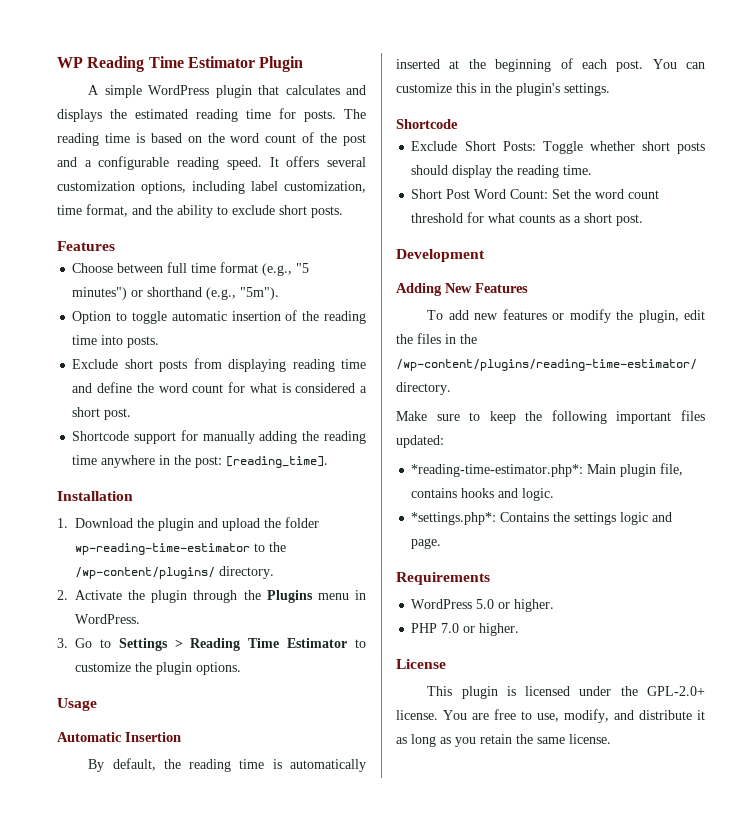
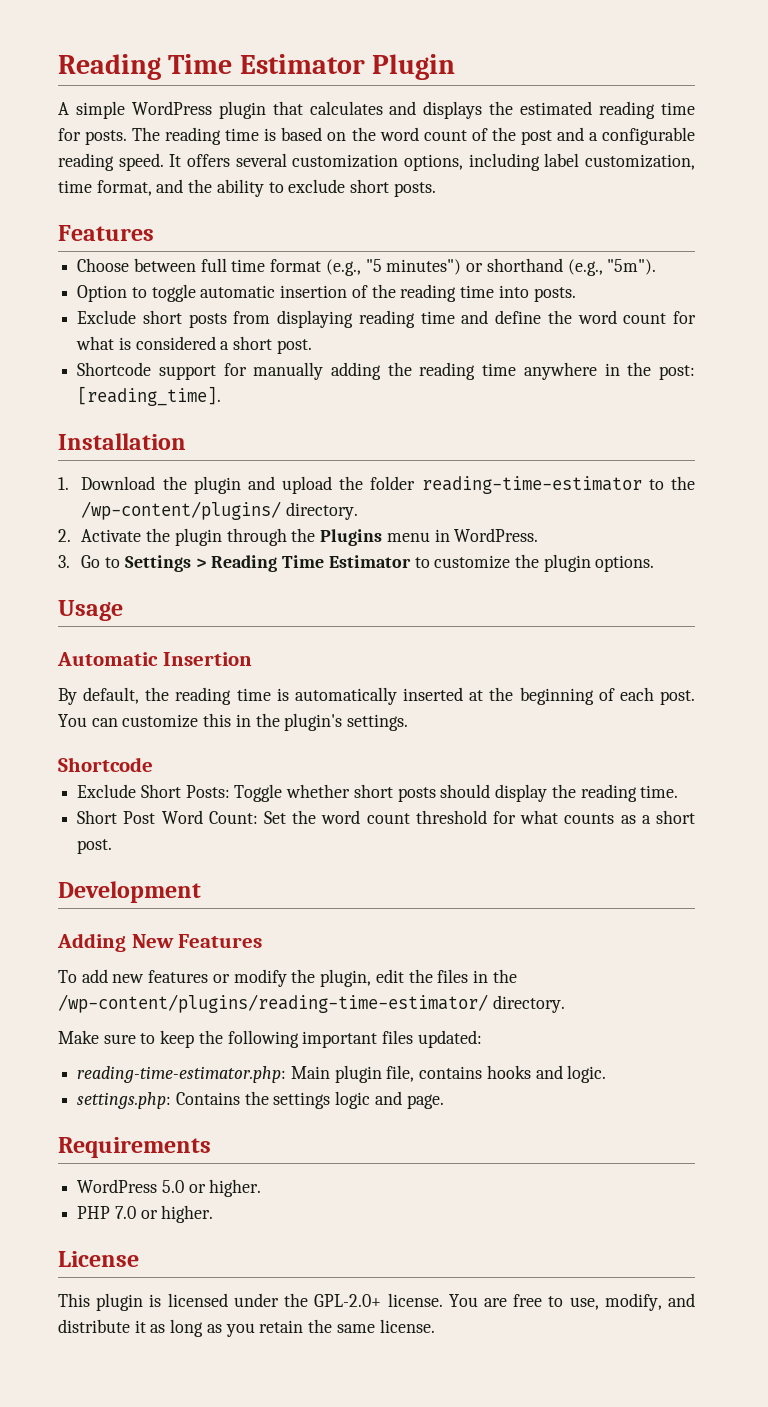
[57,57,83,68] WP -> (58, 67) none
[75,543,250,555] wp-reading-time-estimator -> [421,476,642,494] reading-time-estimator
[411,464,584,477] *reading-time-estimator.php*: -> [77,1066,287,1083] reading-time-estimator.php:
[411,512,497,525] *settings.php*: -> [77,1092,172,1109] settings.php:

